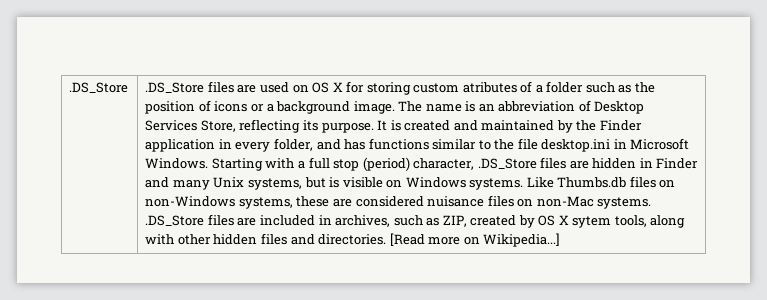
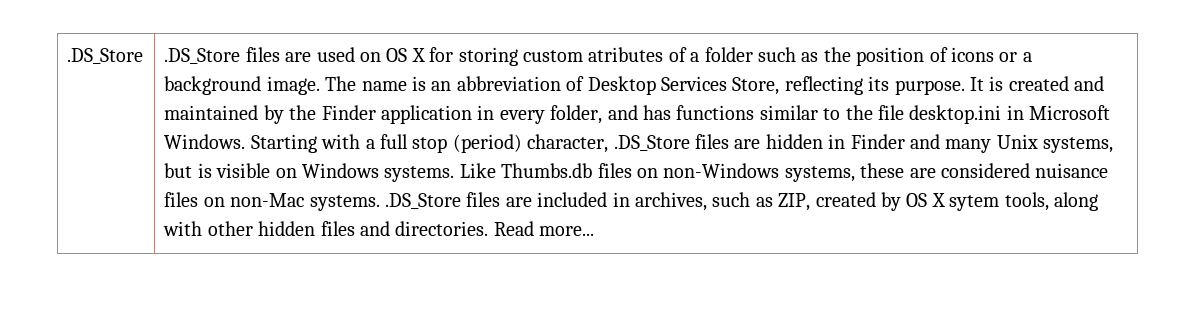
[389,233,561,247] [Read more on Wikipedia...] -> [493,221,595,236] Read more...

